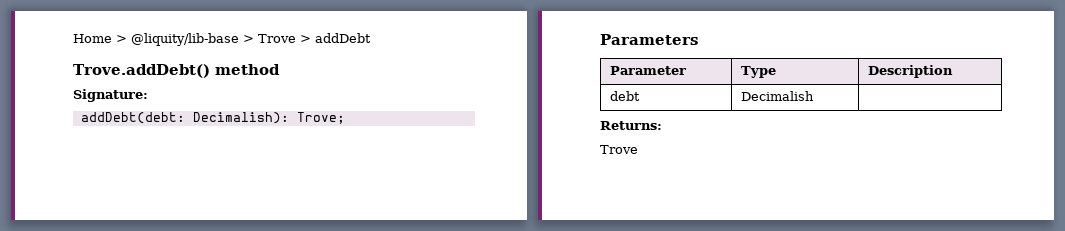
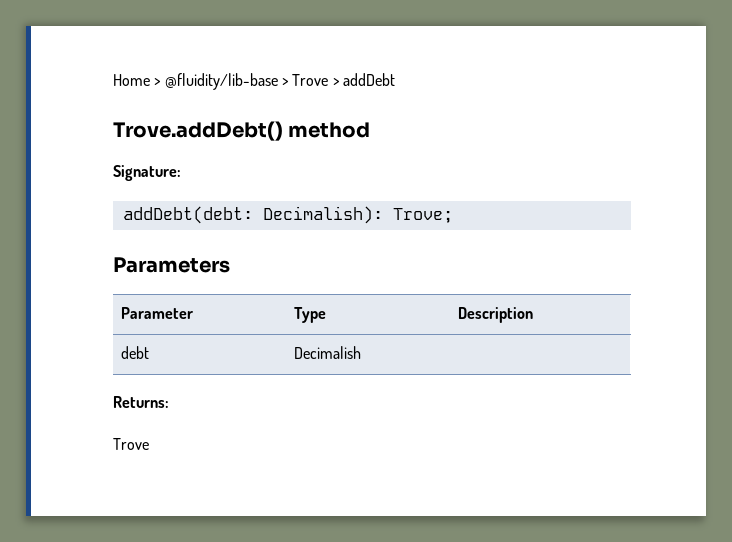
[131,33,239,46] @liquity/lib-base -> [164,73,278,90] @fluidity/lib-base

